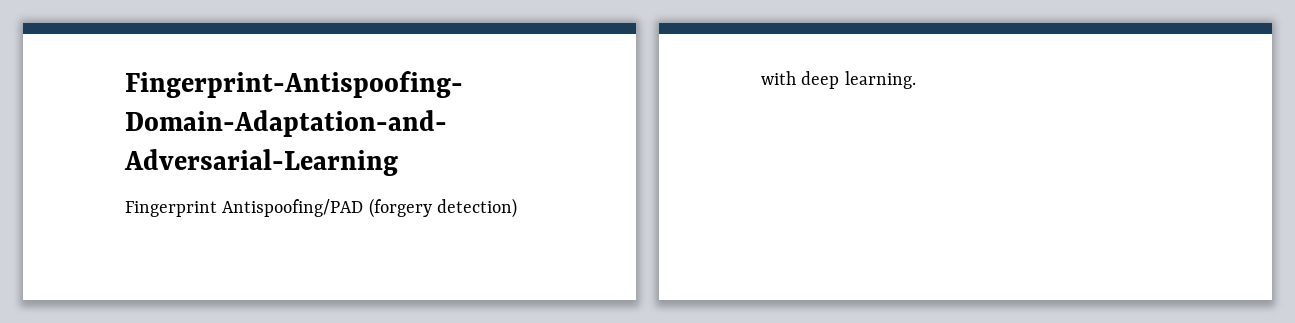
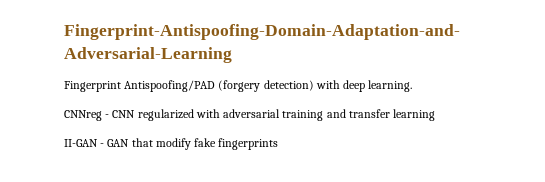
(916, 80) none -> [64,109,436,121] [64,138,279,150] // CNNreg - CNN regularized with adversarial training and transfer learning // II-GAN - GAN that modify fake fingerprints

